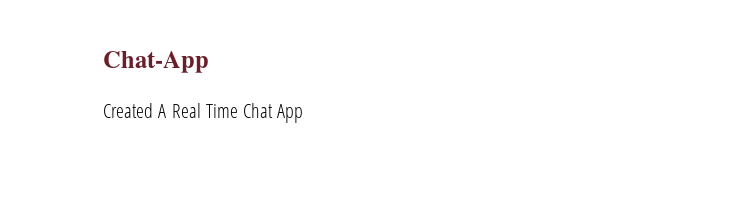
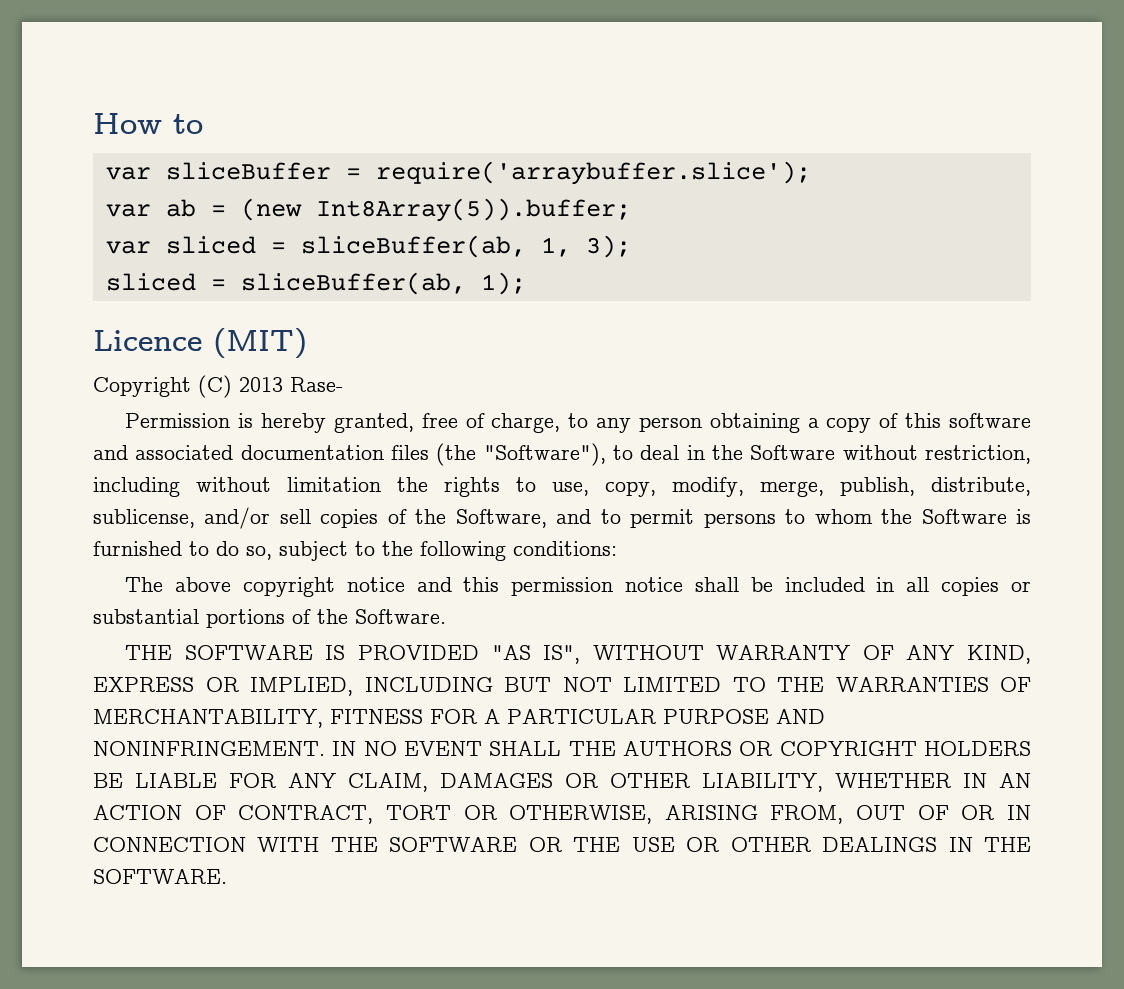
[103,51,209,73] [103,103,304,123] Chat-App // Created A Real Time Chat App -> [93,113,203,134] [105,161,811,185] [105,198,631,222] [105,235,631,258] [105,272,526,295] [93,328,307,359] [93,375,343,398] [125,413,1031,433] [93,443,1032,466] [93,477,1031,497] [93,507,1031,529] [93,541,617,561] [125,577,1031,597] [93,609,446,628] [125,645,1031,664] [93,677,1031,696] [93,709,825,728] [93,741,1031,756] [93,773,1031,792] [93,805,1031,824] [93,837,1032,852] [93,869,227,884] How to // var sliceBuffer = require('arraybuffer.slice'); // var ab = (new Int8Array(5)).buffer; // var sliced = sliceBuffer(ab, 1, 3); // sliced = sliceBuffer(ab, 1); // Licence (MIT) // Copyright (C) 2013 Rase- // Permission is hereby granted, free of charge, to any person obtaining a copy of this software and associated documentation files (the "Software"), to deal in the Software without restriction, including without limitation the rights to use, copy, modify, merge, publish, distribute, sublicense, and/or sell copies of the Software, and to permit persons to whom the Software is furnished to do so, subject to the following conditions: // The above copyright notice and this permission notice shall be included in all copies or substantial portions of the Software. // THE SOFTWARE IS PROVIDED "AS IS", WITHOUT WARRANTY OF ANY KIND, EXPRESS OR IMPLIED, INCLUDING BUT NOT LIMITED TO THE WARRANTIES OF MERCHANTABILITY, FITNESS FOR A PARTICULAR PURPOSE AND NONINFRINGEMENT. IN NO EVENT SHALL THE AUTHORS OR COPYRIGHT HOLDERS BE LIABLE FOR ANY CLAIM, DAMAGES OR OTHER LIABILITY, WHETHER IN AN ACTION OF CONTRACT, TORT OR OTHERWISE, ARISING FROM, OUT OF OR IN CONNECTION WITH THE SOFTWARE OR THE USE OR OTHER DEALINGS IN THE SOFTWARE.

